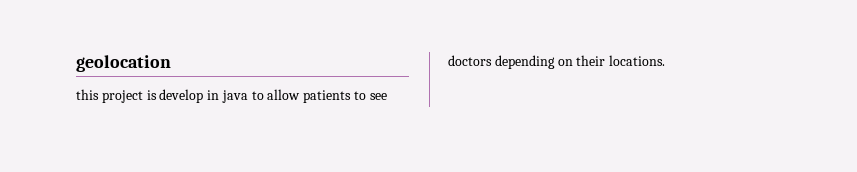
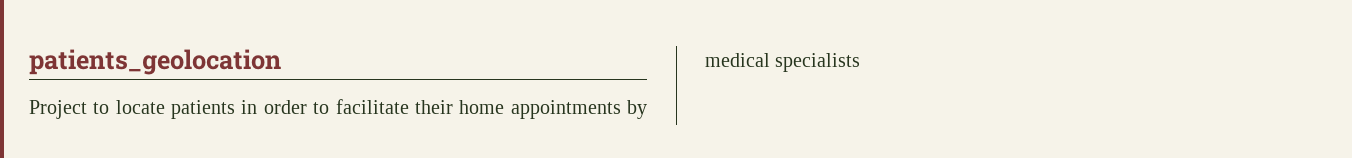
[76,55,171,72] [76,89,387,103] [448,55,666,69] geolocation // this project is develop in java to allow patients to see doctors depending on their locations. -> [29,49,281,75] [29,99,648,119] [705,53,861,72] patients_geolocation // Project to locate patients in order to facilitate their home appointments by medical specialists

